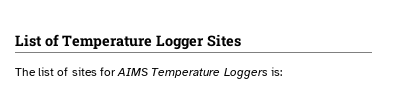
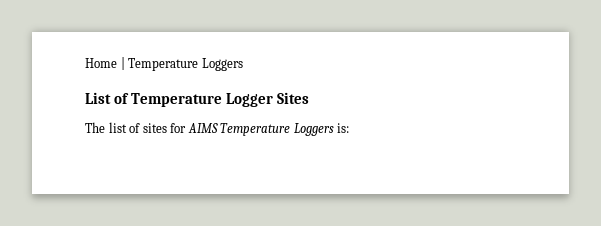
(15, 40) none -> [85,57,243,71] Home | Temperature Loggers //

